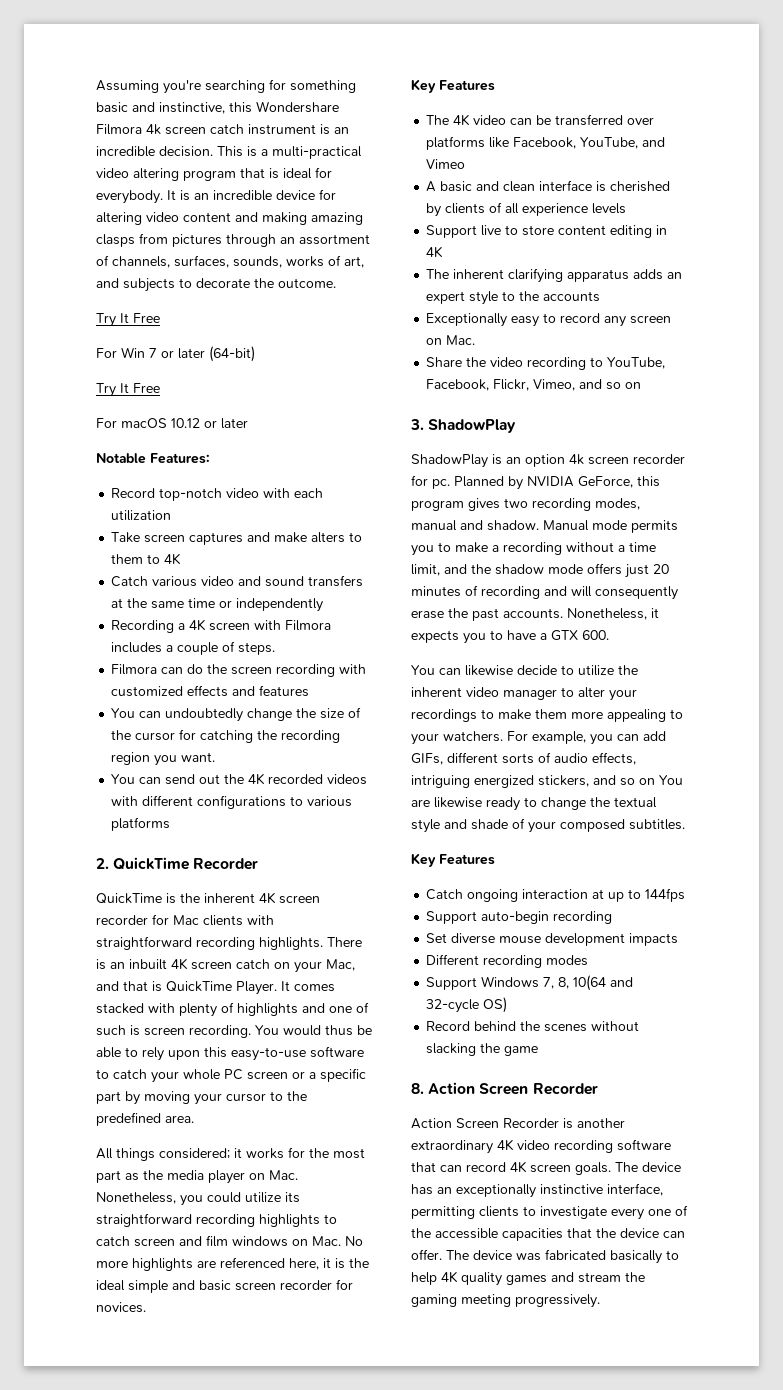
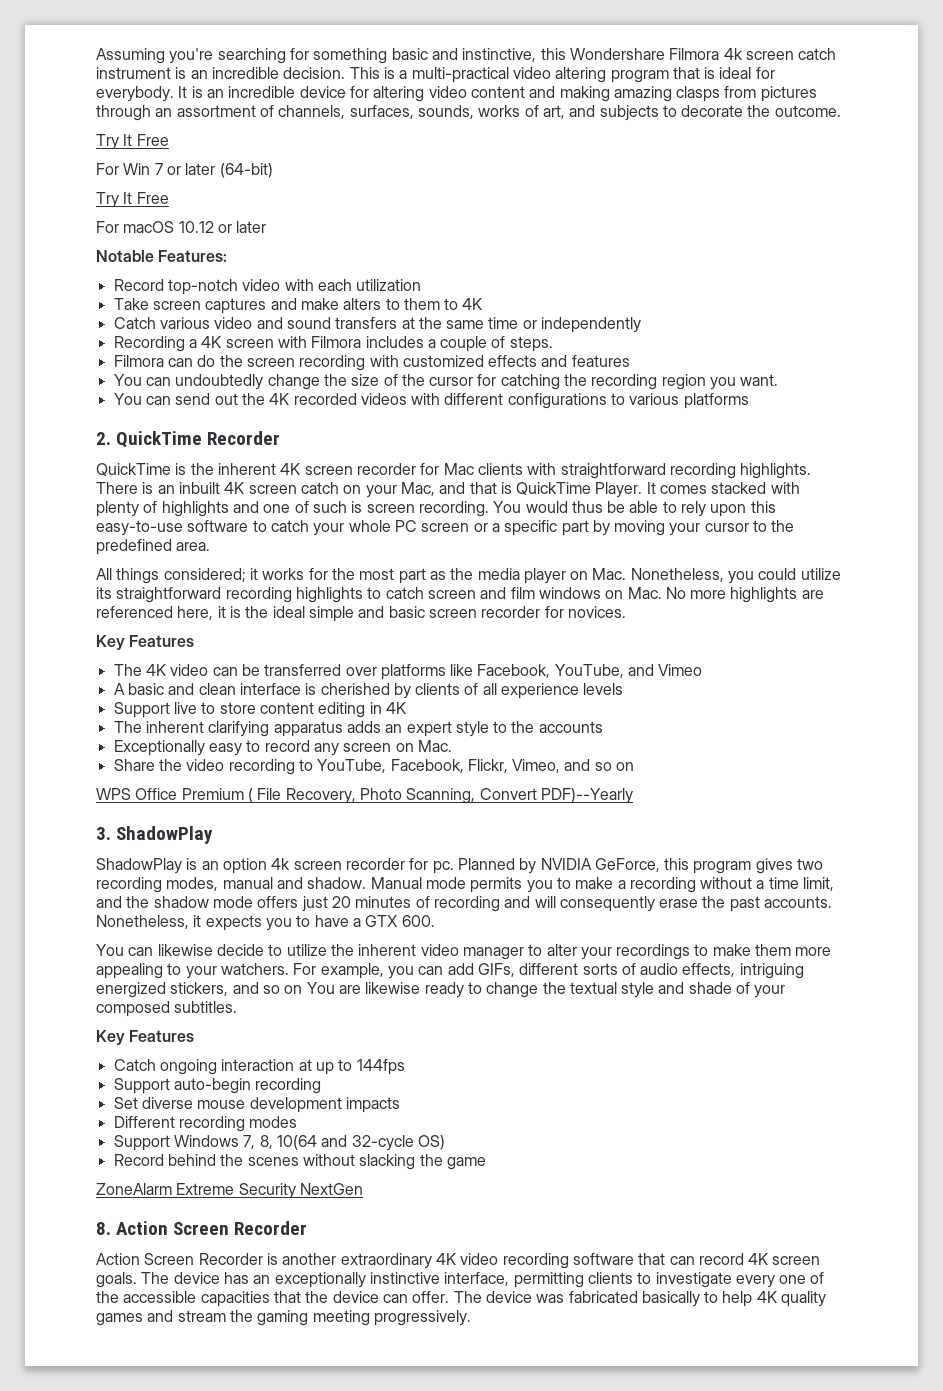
(642, 385) none -> [96,788,633,804] // WPS Office Premium ( File Recovery, Photo Scanning, Convert PDF)--Yearly
(539, 1051) none -> [96,1183,363,1199] // ZoneAlarm Extreme Security NextGen

